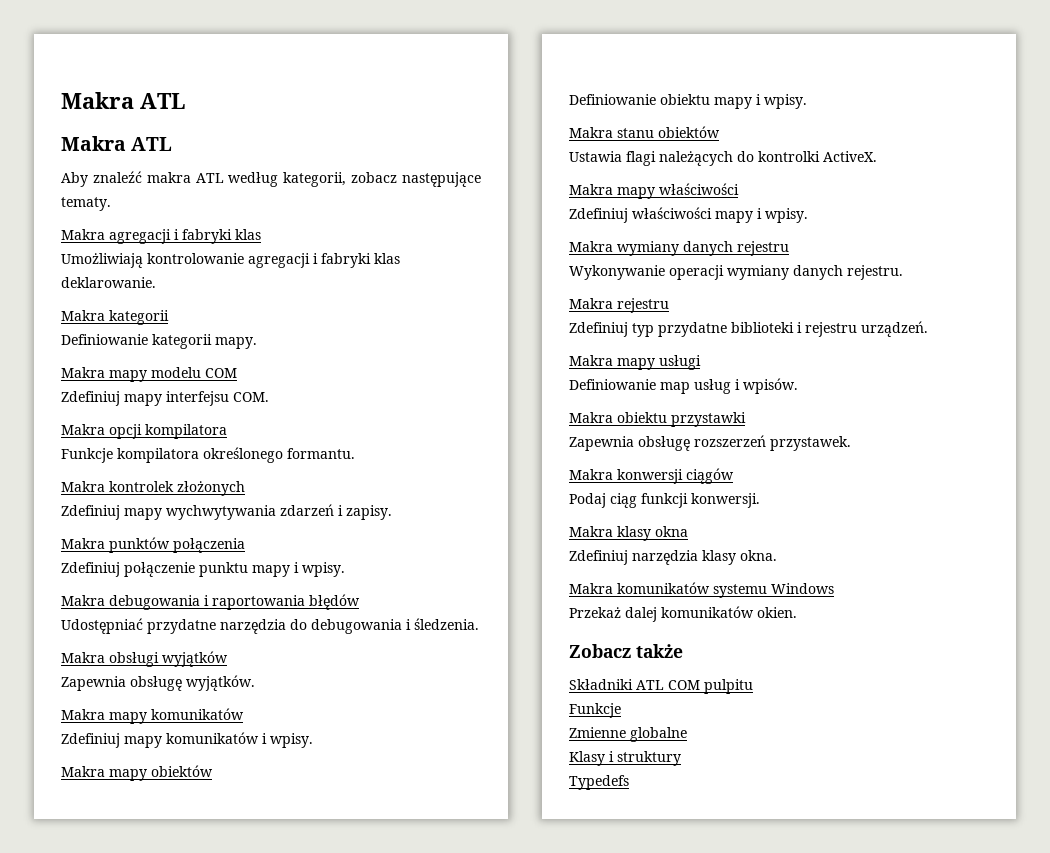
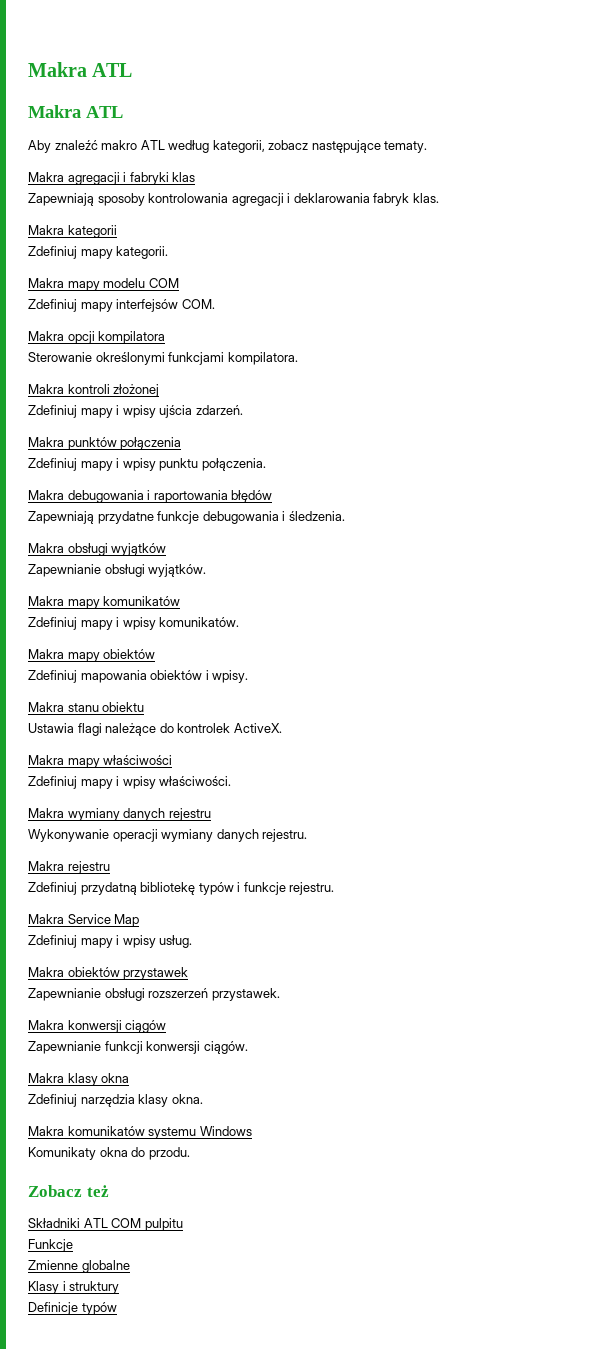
[146,172,191,183] makra -> [101,140,138,150] makro
[61,253,400,268] [61,277,156,288] Umożliwiają kontrolowanie agregacji i fabryki klas deklarowanie. -> [28,193,439,206] Zapewniają sposoby kontrolowania agregacji i deklarowania fabryk klas.
[61,334,257,349] Definiowanie kategorii mapy. -> [28,246,169,259] Zdefiniuj mapy kategorii.
[166,391,229,406] interfejsu -> [116,299,179,312] interfejsów
[61,447,355,463] [61,481,245,496] [61,504,392,520] Funkcje kompilatora określonego formantu. // Makra kontrolek złożonych // Zdefiniuj mapy wychwytywania zdarzeń i zapisy. -> [28,352,298,365] [28,384,160,397] [28,405,243,418] Sterowanie określonymi funkcjami kompilatora. // Makra kontroli złożonej // Zdefiniuj mapy i wpisy ujścia zdarzeń.
[124,562,345,577] połączenie punktu mapy i wpisy. -> [80,458,266,471] mapy i wpisy punktu połączenia.
[61,618,307,634] Udostępniać przydatne narzędzia do -> [28,511,200,524] Zapewniają przydatne funkcje
[61,676,182,691] Zapewnia obsługę -> [28,564,145,577] Zapewnianie obsługi
[166,732,313,748] komunikatów i wpisy. -> [116,617,240,630] i wpisy komunikatów.
[569,94,752,109] Definiowanie obiektu mapy -> [28,670,203,683] Zdefiniuj mapowania obiektów
[658,126,720,138] obiektów -> [102,702,145,712] obiektu
[659,151,820,166] należących do kontrolki -> [105,723,231,736] należące do kontrolek
[632,207,808,223] właściwości mapy i wpisy. -> [80,776,232,789] mapy i wpisy właściwości.
[632,321,928,337] [569,355,701,370] [569,378,798,394] [569,412,746,427] [569,436,690,451] typ przydatne biblioteki i rejestru urządzeń. // Makra mapy usługi // Definiowanie map usług i wpisów. // Makra obiektu przystawki // Zapewnia obsługę -> [80,882,335,895] [28,914,140,927] [28,935,193,948] [28,967,189,980] [28,988,145,1001] przydatną bibliotekę typów i funkcje rejestru. // Makra Service Map // Zdefiniuj mapy i wpisy usług. // Makra obiektów przystawek // Zapewnianie obsługi
[569,493,760,508] Podaj ciąg funkcji konwersji. -> [28,1041,248,1054] Zapewnianie funkcji konwersji ciągów.
[569,606,797,622] Przekaż dalej komunikatów okien. -> [28,1147,190,1160] Komunikaty okna do przodu.
[636,644,683,658] także -> [86,1185,109,1197] też
[569,775,629,790] Typedefs -> [28,1302,117,1315] Definicje typów

